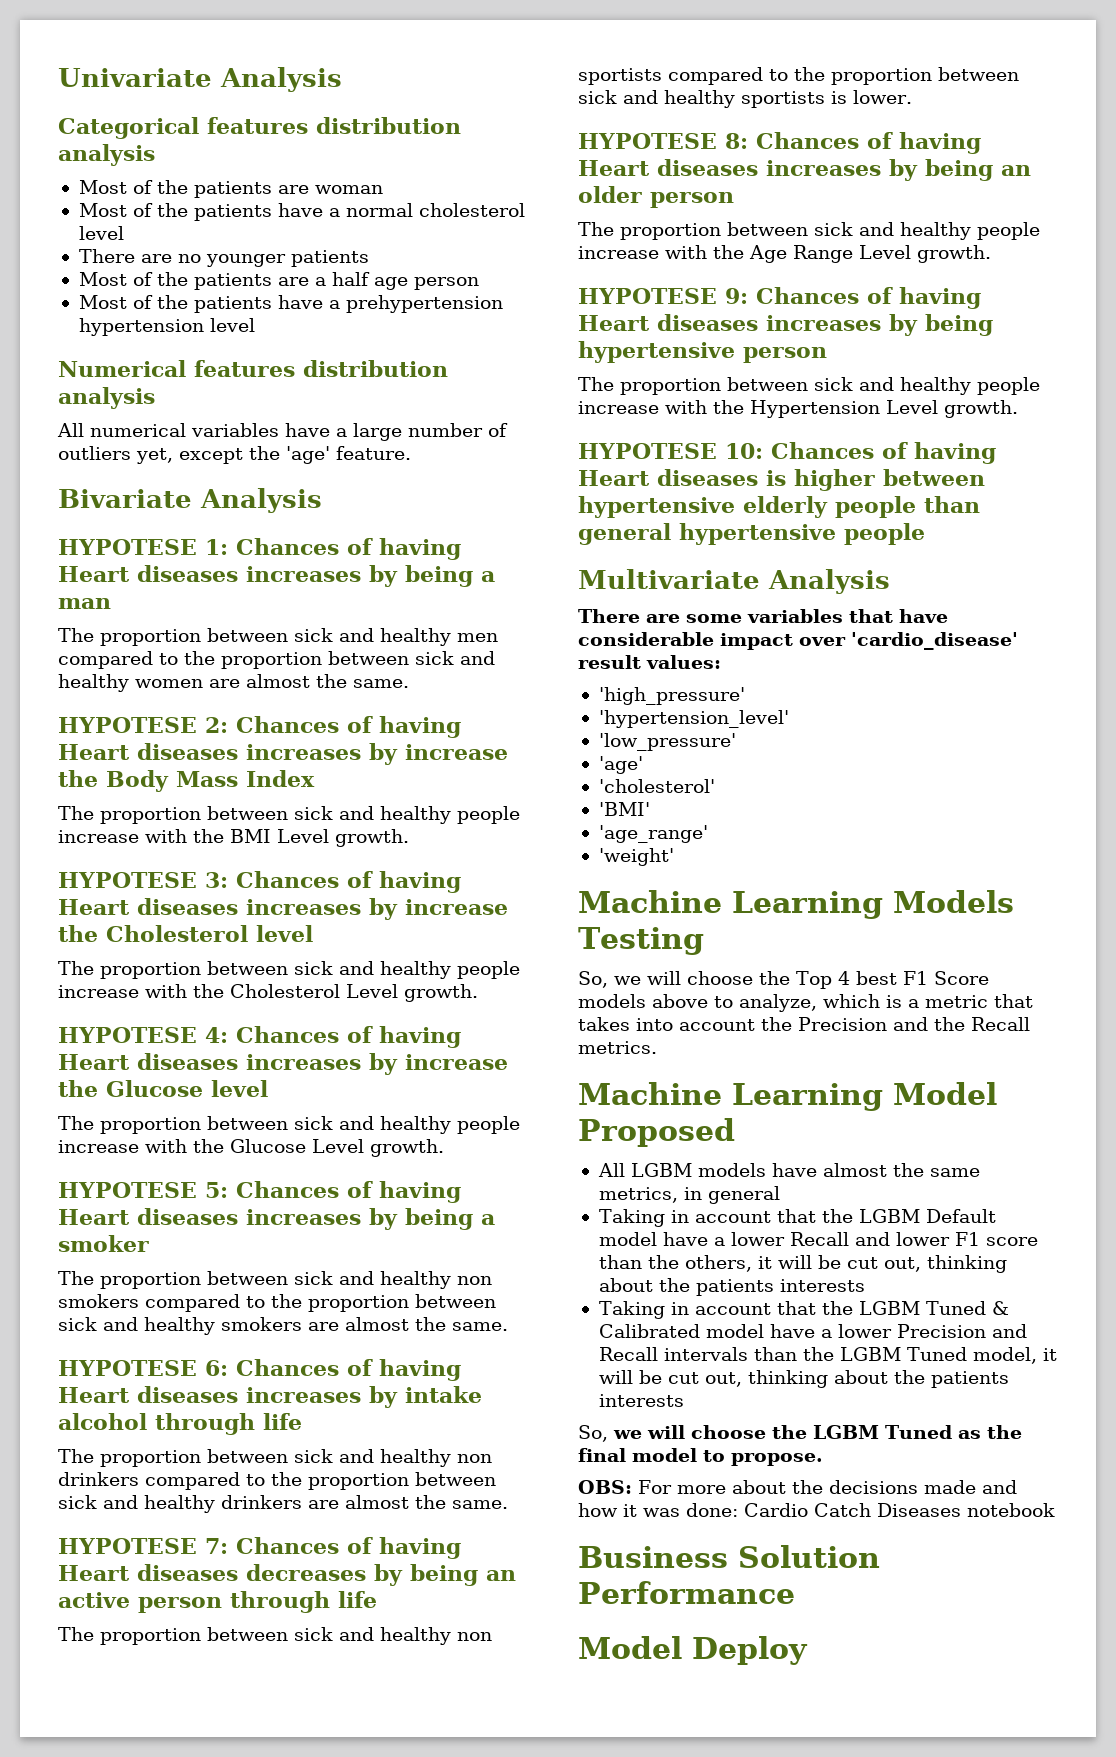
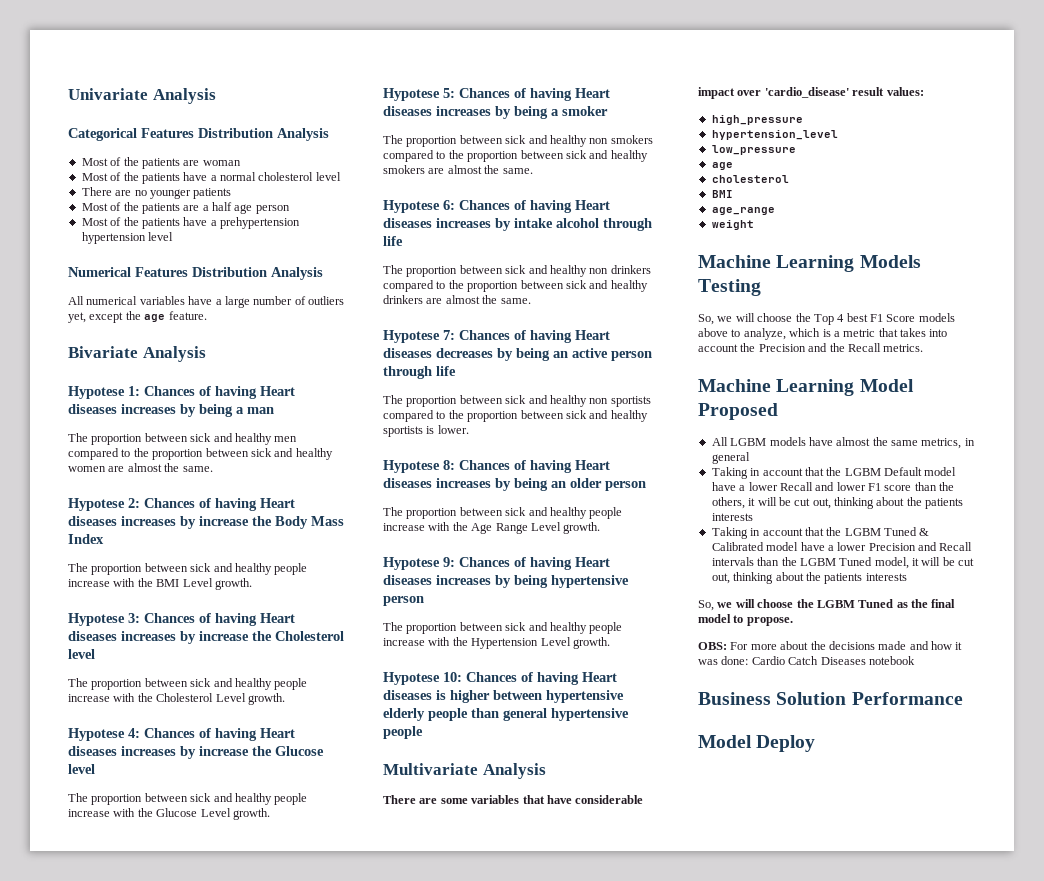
[207,117,461,134] [58,144,155,166] features distribution analysis -> [141,128,329,141] Features Distribution Analysis
[194,360,448,377] [58,387,155,409] features distribution analysis -> [135,267,323,280] Features Distribution Analysis
[286,446,330,464] 'age' -> [144,314,166,322] age
[58,539,197,555] HYPOTESE -> [68,386,125,399] Hypotese
[58,717,197,733] HYPOTESE -> [68,498,125,511] Hypotese
[58,872,197,888] HYPOTESE -> [68,613,125,626] Hypotese
[58,1027,197,1043] HYPOTESE -> [68,728,125,741] Hypotese
[58,1182,197,1198] HYPOTESE -> [383,88,440,101] Hypotese
[58,1360,197,1376] HYPOTESE -> [383,200,440,213] Hypotese
[58,1538,197,1554] HYPOTESE -> [383,330,440,343] Hypotese
[578,133,717,149] HYPOTESE -> [383,460,440,473] Hypotese
[578,288,717,304] HYPOTESE -> [383,557,440,570] Hypotese
[578,443,717,459] HYPOTESE -> [383,672,440,685] Hypotese
[598,687,745,705] [598,710,789,728] [598,733,736,751] [598,756,643,774] [598,779,715,793] [598,802,650,816] [598,825,708,843] [598,848,674,866] 'high_pressure' // 'hypertension_level' // 'low_pressure' // 'age' // 'cholesterol' // 'BMI' // 'age_range' // 'weight' -> [711,115,803,125] [711,130,838,140] [711,145,796,155] [711,162,733,170] [711,175,789,183] [711,190,733,198] [711,207,775,215] [711,220,754,230] high_pressure // hypertension_level // low_pressure // age // cholesterol // BMI // age_range // weight

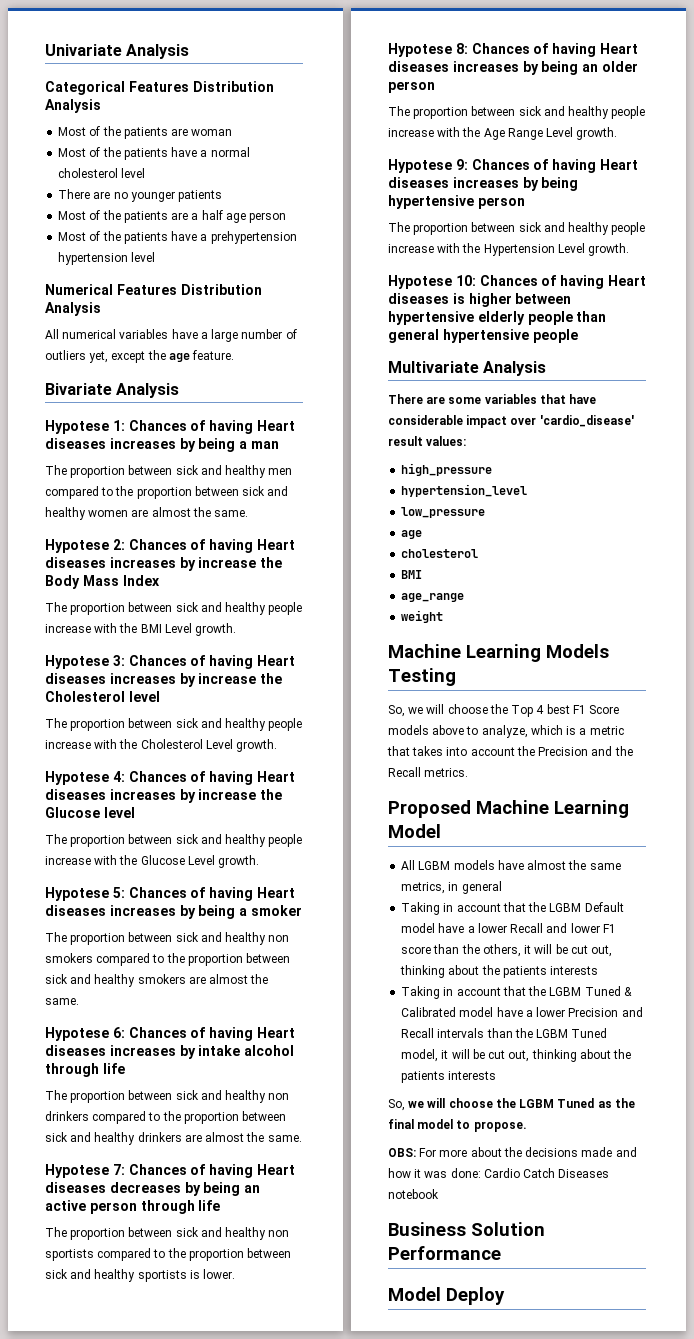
(924, 348) none -> [388,800,471,818] Proposed
[698,403,778,420] Proposed -> (441, 831) none

